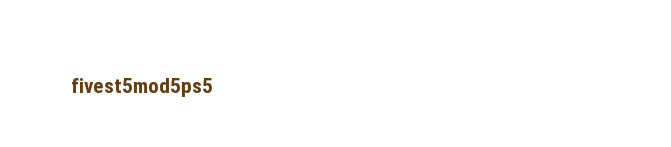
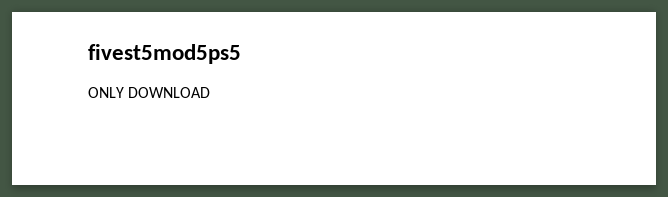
(213, 87) none -> [88,87,211,98] // ONLY DOWNLOAD

